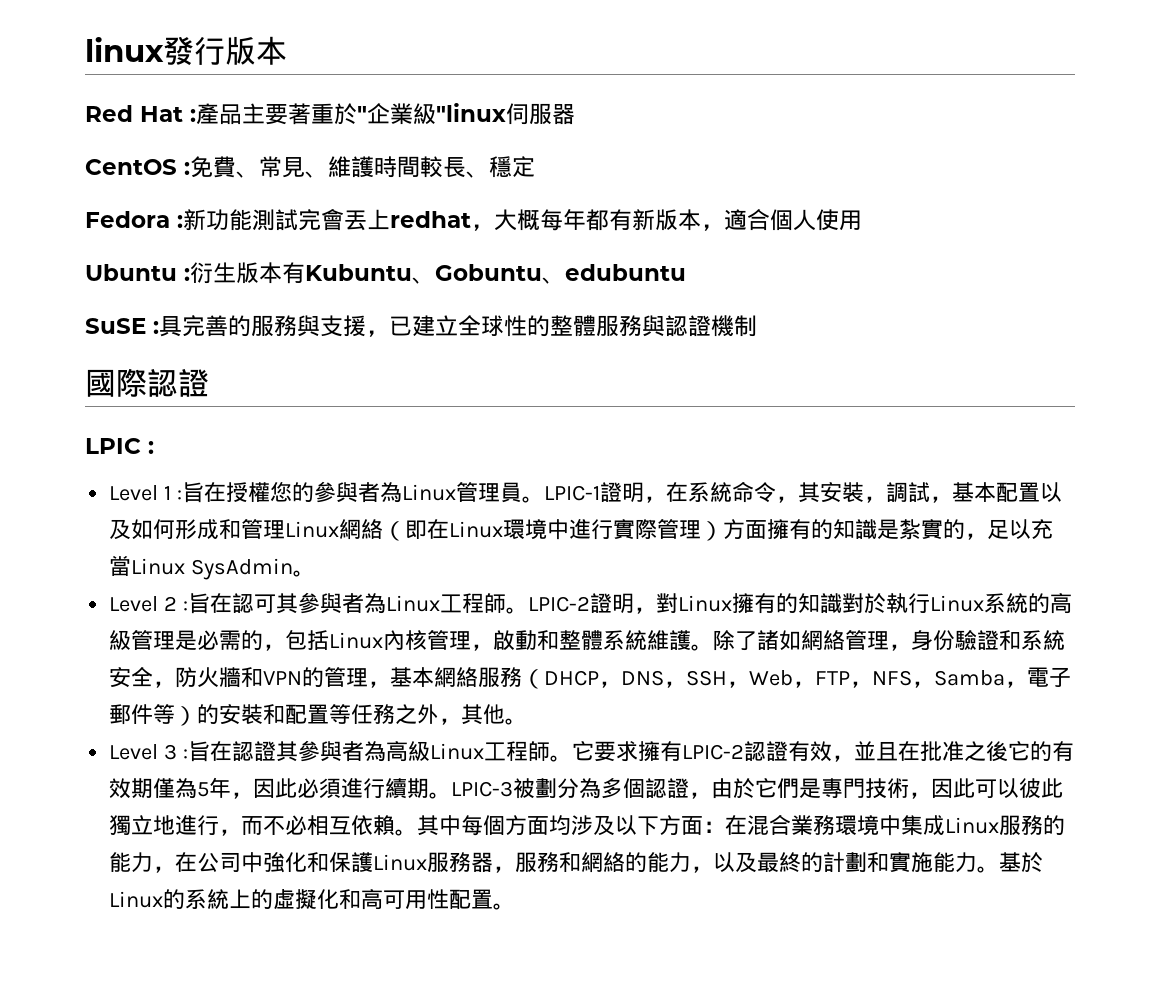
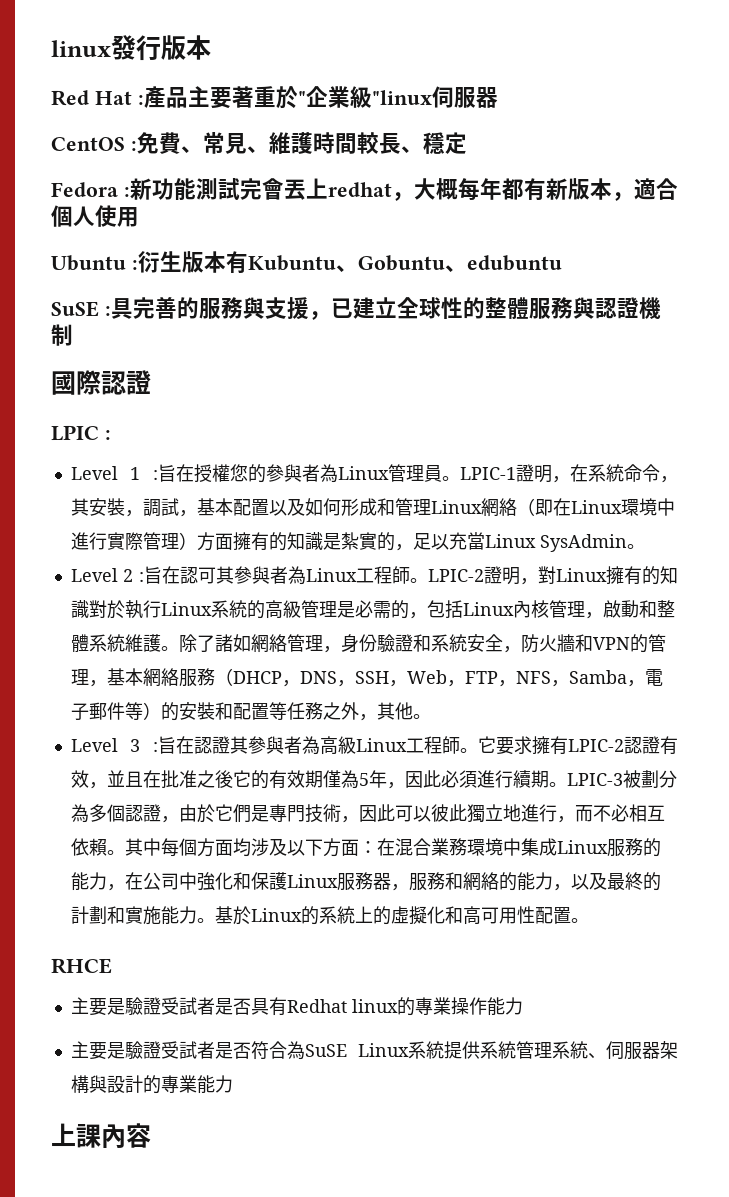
(516, 906) none -> [51,958,112,974] [70,997,523,1016] [70,1041,678,1060] [70,1075,233,1094] [51,1123,151,1148] // RHCE // 主要是驗證受試者是否具有Redhat linux的專業操作能力 // 主要是驗證受試者是否符合為SuSE Linux系統提供系統管理系統、伺服器架構與設計的專業能力 // 上課內容

